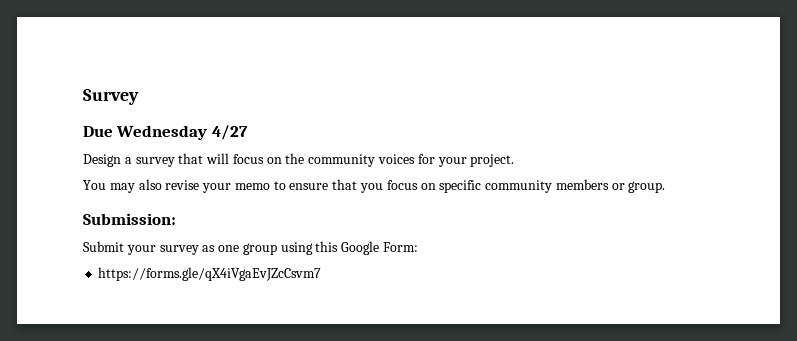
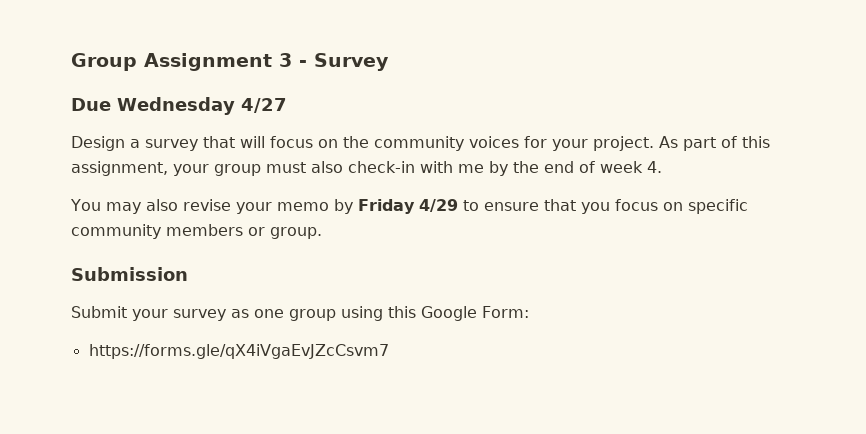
(83, 97) none -> [71,53,307,71] Group Assignment 3 -
(515, 160) none -> [659,136,770,151] [71,161,662,176] As part of this assignment, your group must also check-in with me by the end of week 4.
(270, 186) none -> [333,199,458,214] by Friday 4/29
[83,213,176,225] Submission: -> [71,267,188,281] Submission

